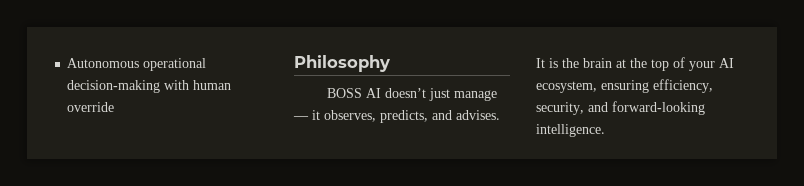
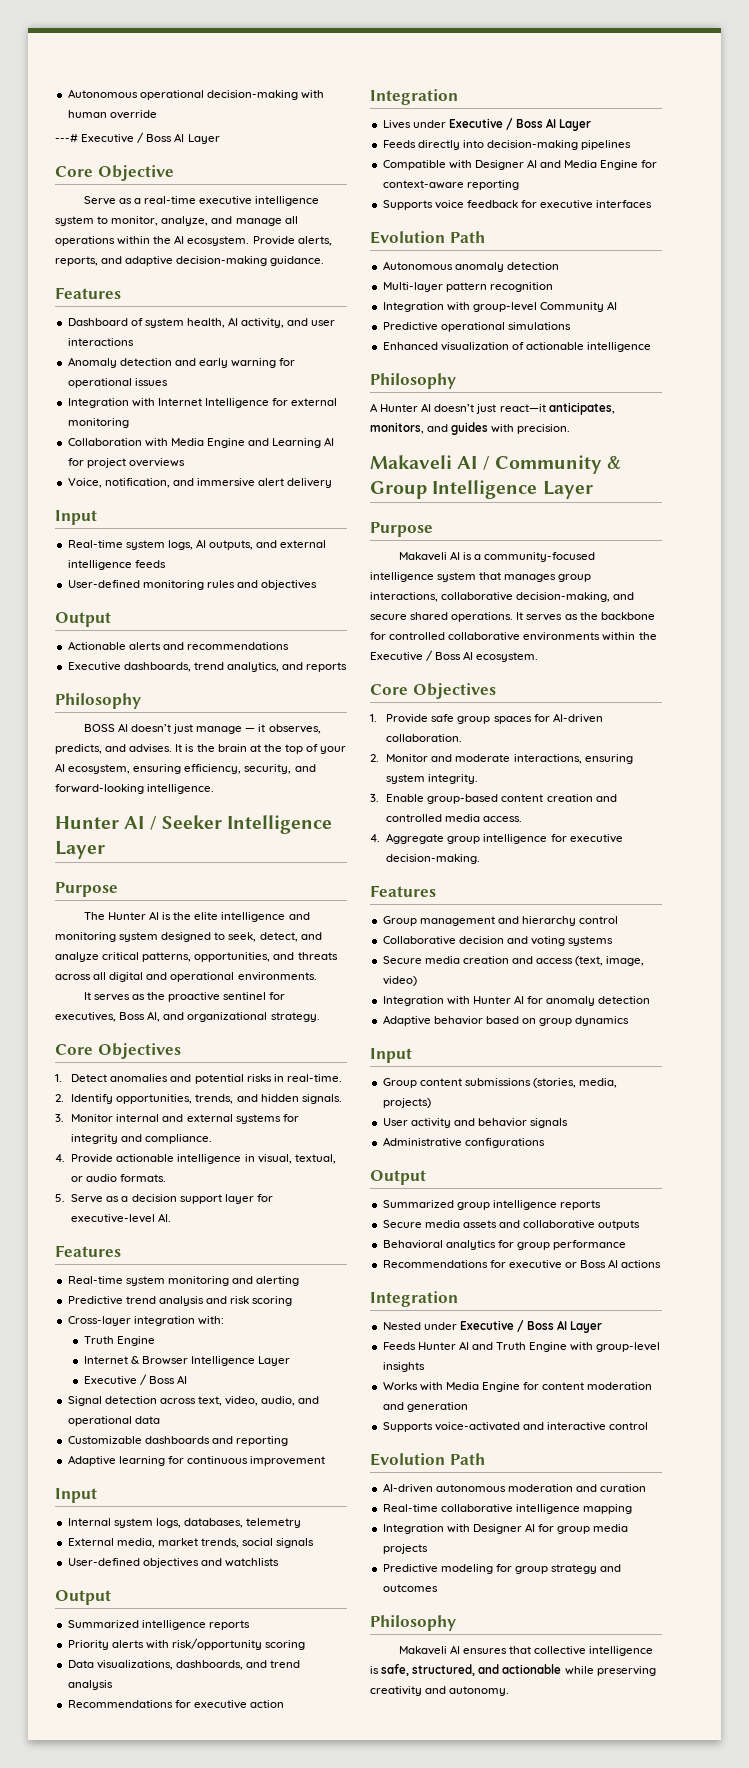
(115, 107) none -> [55,132,220,144] [55,165,174,181] [83,196,320,206] [55,216,298,226] [55,235,332,246] [55,256,325,266] [55,287,121,299] [67,317,336,328] [67,338,134,346] [67,357,296,368] [67,378,168,388] [67,398,338,408] [67,418,129,428] [67,437,335,448] [67,458,185,468] [67,478,333,488] [55,510,97,525] [67,539,327,550] [67,560,166,570] [67,580,318,590] [55,612,111,627] [67,641,289,650] [67,662,348,672] // ---# Executive / Boss AI Layer // Core Objective // Serve as a real-time executive intelligence system to monitor, analyze, and manage all operations within the AI ecosystem. Provide alerts, reports, and adaptive decision-making guidance. // Features // Dashboard of system health, AI activity, and user interactions // Anomaly detection and early warning for operational issues // Integration with Internet Intelligence for external monitoring // Collaboration with Media Engine and Learning AI for project overviews // Voice, notification, and immersive alert delivery // Input // Real-time system logs, AI outputs, and external intelligence feeds // User-defined monitoring rules and objectives // Output // Actionable alerts and recommendations // Executive dashboards, trend analytics, and reports
(605, 130) none -> [55,815,333,834] [55,841,105,859] [55,882,118,897] [83,911,310,922] [55,932,322,942] [55,952,338,962] [55,972,317,982] [83,992,286,1002] [55,1011,320,1022] [55,1043,181,1059] [55,1074,342,1084] [55,1094,342,1104] [55,1114,299,1124] [71,1134,213,1144] [55,1154,336,1164] [71,1174,167,1182] [55,1194,273,1204] [71,1213,172,1223] [55,1245,121,1257] [67,1276,300,1286] [67,1296,293,1306] [67,1316,224,1326] [83,1336,155,1346] [83,1356,291,1366] [83,1374,188,1385] [67,1396,320,1406] [67,1416,160,1426] [67,1436,288,1446] [67,1455,326,1466] [55,1488,97,1503] [67,1518,302,1528] [67,1538,315,1548] [67,1558,279,1568] [55,1590,111,1605] [67,1620,250,1630] [67,1638,306,1650] [67,1660,301,1670] [67,1680,113,1690] [67,1700,284,1709] [370,89,458,105] [382,118,592,131] [382,140,632,150] [382,159,658,170] [382,180,519,190] [382,200,653,210] [370,231,485,244] [382,261,559,272] [382,282,553,292] [382,301,618,312] [382,322,571,332] [382,342,652,352] [370,373,456,389] [370,402,615,415] [370,422,571,435] [370,455,622,474] [370,480,593,499] [370,522,433,537] [398,551,596,562] [370,572,592,582] [370,592,635,602] [370,612,655,622] [370,632,657,641] [370,650,539,662] [370,683,496,699] [370,713,603,724] [386,734,463,742] [370,754,633,764] [386,774,479,784] [370,794,617,804] [386,814,523,822] [370,833,623,844] [386,854,481,864] [370,885,436,897] [382,916,619,926] [382,936,614,946] [382,956,645,966] [382,976,417,986] [382,995,651,1006] [382,1015,630,1026] [370,1048,412,1063] [382,1078,618,1088] [382,1098,431,1108] [382,1118,569,1128] [382,1137,545,1148] [370,1170,426,1185] [382,1200,601,1210] [382,1220,641,1230] [382,1240,627,1250] [382,1259,662,1269] [370,1291,458,1307] [382,1320,603,1333] [382,1341,661,1352] [382,1362,425,1372] [382,1382,653,1392] [382,1402,468,1412] [382,1422,649,1432] [370,1453,485,1466] [382,1483,647,1493] [382,1504,632,1514] [382,1523,629,1534] [382,1544,428,1554] [382,1564,622,1574] [382,1584,438,1592] [370,1615,456,1631] [398,1645,654,1656] [370,1664,656,1676] [370,1686,510,1696] // Hunter AI / Seeker Intelligence Layer // Purpose // The Hunter AI is the elite intelligence and monitoring system designed to seek, detect, and analyze critical patterns, opportunities, and threats across all digital and operational environments. // It serves as the proactive sentinel for executives, Boss AI, and organizational strategy. // Core Objectives // 1. Detect anomalies and potential risks in real-time. // 2. Identify opportunities, trends, and hidden signals. // 3. Monitor internal and external systems for integrity and compliance. // 4. Provide actionable intelligence in visual, textual, or audio formats. // 5. Serve as a decision support layer for executive-level AI. // Features // Real-time system monitoring and alerting // Predictive trend analysis and risk scoring // Cross-layer integration with: // Truth Engine // Internet & Browser Intelligence Layer // Executive / Boss AI // Signal detection across text, video, audio, and operational data // Customizable dashboards and reporting // Adaptive learning for continuous improvement // Input // Internal system logs, databases, telemetry // External media, market trends, social signals // User-defined objectives and watchlists // Output // Summarized intelligence reports // Priority alerts with risk/opportunity scoring // Data visualizations, dashboards, and trend analysis // Recommendations for executive action // Integration // Lives under Executive / Boss AI Layer // Feeds directly into decision-making pipelines // Compatible with Designer AI and Media Engine for context-aware reporting // Supports voice feedback for executive interfaces // Evolution Path // Autonomous anomaly detection // Multi-layer pattern recognition // Integration with group-level Community AI // Predictive operational simulations // Enhanced visualization of actionable intelligence // Philosophy // A Hunter AI doesn’t just react—it anticipates, monitors, and guides with precision. // Makaveli AI / Community & Group Intelligence Layer // Purpose // Makaveli AI is a community-focused intelligence system that manages group interactions, collaborative decision-making, and secure shared operations. It serves as the backbone for controlled collaborative environments within the Executive / Boss AI ecosystem. // Core Objectives // 1. Provide safe group spaces for AI-driven collaboration. // 2. Monitor and moderate interactions, ensuring system integrity. // 3. Enable group-based content creation and controlled media access. // 4. Aggregate group intelligence for executive decision-making. // Features // Group management and hierarchy control // Collaborative decision and voting systems // Secure media creation and access (text, image, video) // Integration with Hunter AI for anomaly detection // Adaptive behavior based on group dynamics // Input // Group content submissions (stories, media, projects) // User activity and behavior signals // Administrative configurations // Output // Summarized group intelligence reports // Secure media assets and collaborative outputs // Behavioral analytics for group performance // Recommendations for executive or Boss AI actions // Integration // Nested under Executive / Boss AI Layer // Feeds Hunter AI and Truth Engine with group-level insights // Works with Media Engine for content moderation and generation // Supports voice-activated and interactive control // Evolution Path // AI-driven autonomous moderation and curation // Real-time collaborative intelligence mapping // Integration with Designer AI for group media projects // Predictive modeling for group strategy and outcomes // Philosophy // Makaveli AI ensures that collective intelligence is safe, structured, and actionable while preserving creativity and autonomy.

